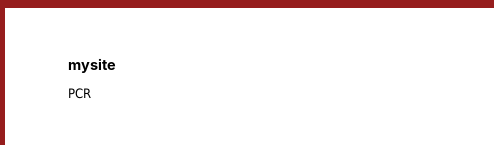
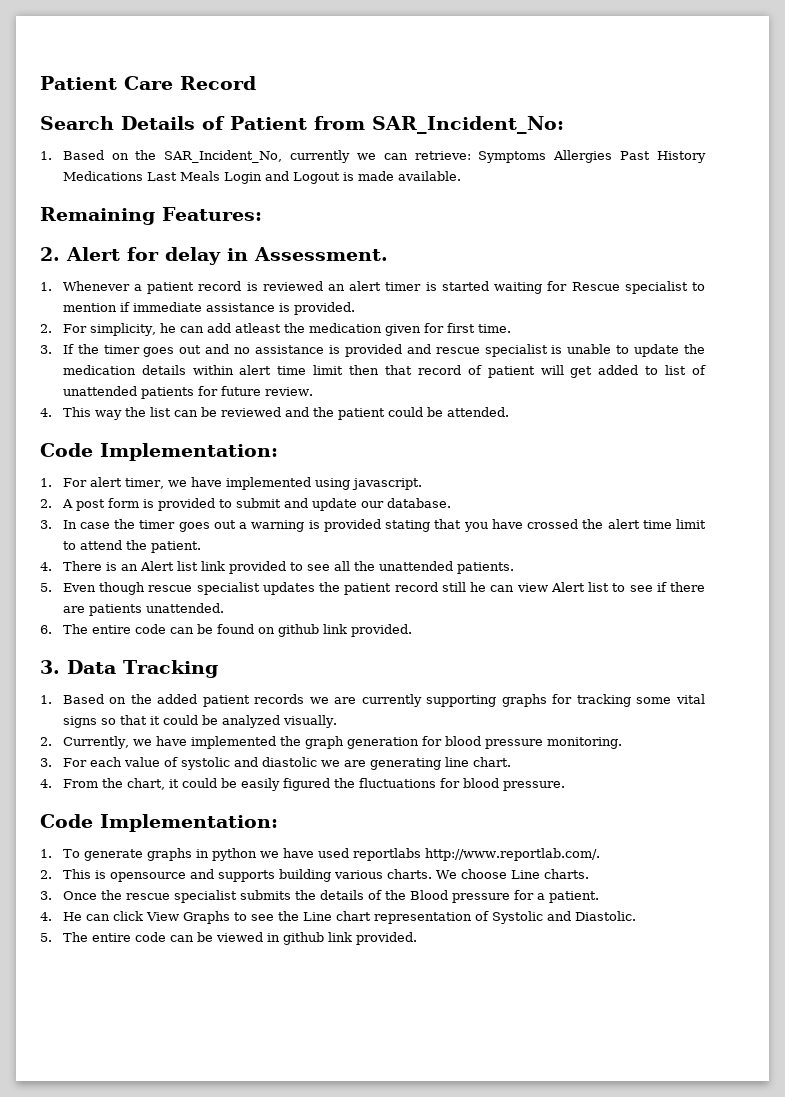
[68,58,116,73] [68,88,91,99] mysite // PCR -> [40,76,256,90] [40,116,564,134] [40,150,706,163] [62,171,461,184] [40,207,262,225] [40,247,388,265] [40,281,706,294] [62,302,355,315] [40,323,511,336] [40,344,705,357] [62,365,706,378] [62,386,313,399] [40,407,509,420] [40,443,278,461] [40,477,422,490] [40,498,451,511] [40,519,706,532] [62,540,201,553] [40,561,514,574] [40,582,705,595] [62,603,224,616] [40,624,412,637] [40,660,218,678] [40,694,706,707] [62,715,337,728] [40,736,622,749] [40,757,511,770] [40,778,565,791] [40,814,278,832] [40,848,600,861] [40,869,589,882] [40,890,599,903] [40,911,636,924] [40,932,417,945] Patient Care Record // Search Details of Patient from SAR_Incident_No: // 1. Based on the SAR_Incident_No, currently we can retrieve: Symptoms Allergies Past History Medications Last Meals Login and Logout is made available. // Remaining Features: // 2. Alert for delay in Assessment. // 1. Whenever a patient record is reviewed an alert timer is started waiting for Rescue specialist to mention if immediate assistance is provided. // 2. For simplicity, he can add atleast the medication given for first time. // 3. If the timer goes out and no assistance is provided and rescue specialist is unable to update the medication details within alert time limit then that record of patient will get added to list of unattended patients for future review. // 4. This way the list can be reviewed and the patient could be attended. // Code Implementation: // 1. For alert timer, we have implemented using javascript. // 2. A post form is provided to submit and update our database. // 3. In case the timer goes out a warning is provided stating that you have crossed the alert time limit to attend the patient. // 4. There is an Alert list link provided to see all the unattended patients. // 5. Even though rescue specialist updates the patient record still he can view Alert list to see if there are patients unattended. // 6. The entire code can be found on github link provided. // 3. Data Tracking // 1. Based on the added patient records we are currently supporting graphs for tracking some vital signs so that it could be analyzed visually. // 2. Currently, we have implemented the graph generation for blood pressure monitoring. // 3. For each value of systolic and diastolic we are generating line chart. // 4. From the chart, it could be easily figured the fluctuations for blood pressure. // Code Implementation: // 1. To generate graphs in python we have used reportlabs http://www.reportlab.com/. // 2. This is opensource and supports building various charts. We choose Line charts. // 3. Once the rescue specialist submits the details of the Blood pressure for a patient. // 4. He can click View Graphs to see the Line chart representation of Systolic and Diastolic. // 5. The entire code can be viewed in github link provided.

